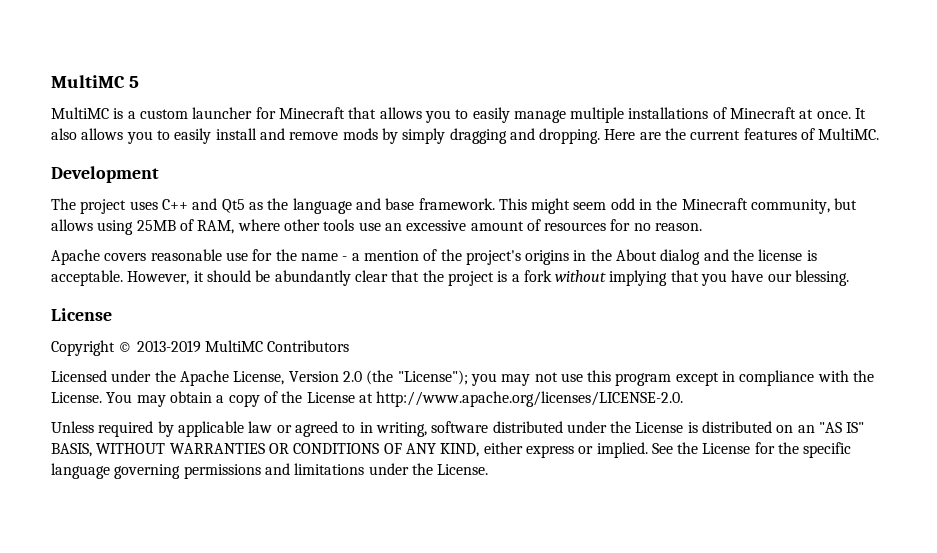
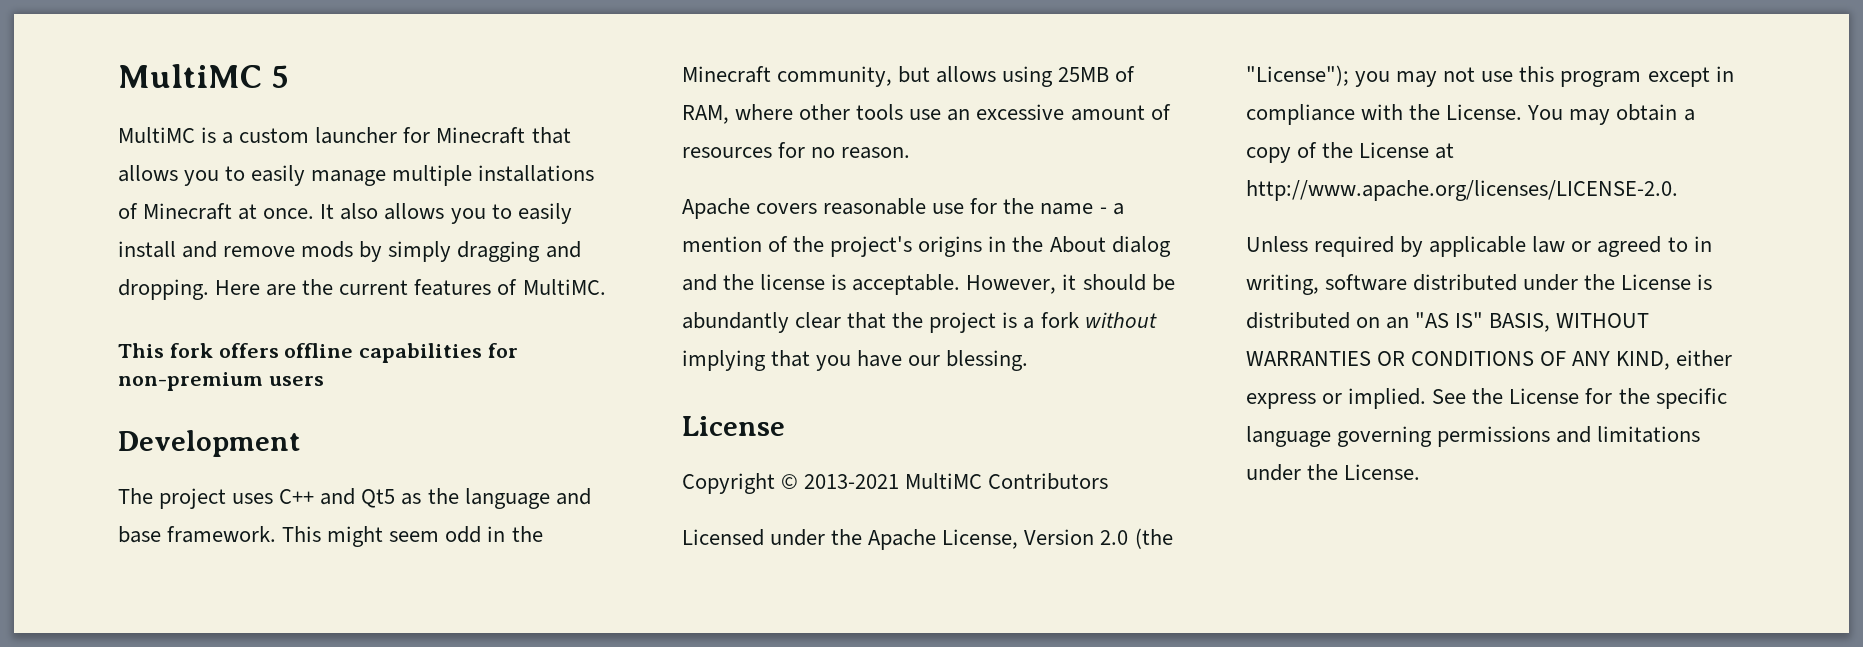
(880, 134) none -> [118,343,519,363] [118,372,324,391] // This fork offers offline capabilities for non-premium users
[136,340,201,353] 2013-2019 -> [804,474,900,489] 2013-2021

